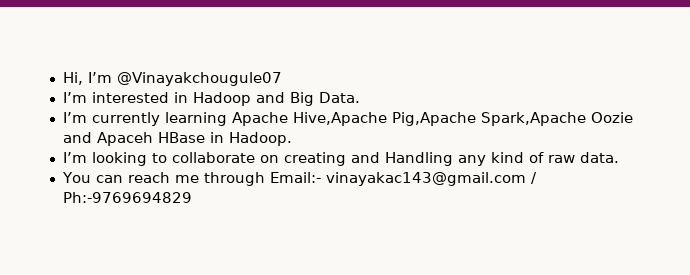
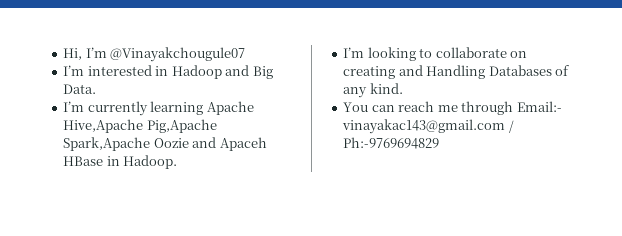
[457,152,619,166] any kind of raw data. -> [488,65,570,76] [343,83,403,98] Databases of any kind.

